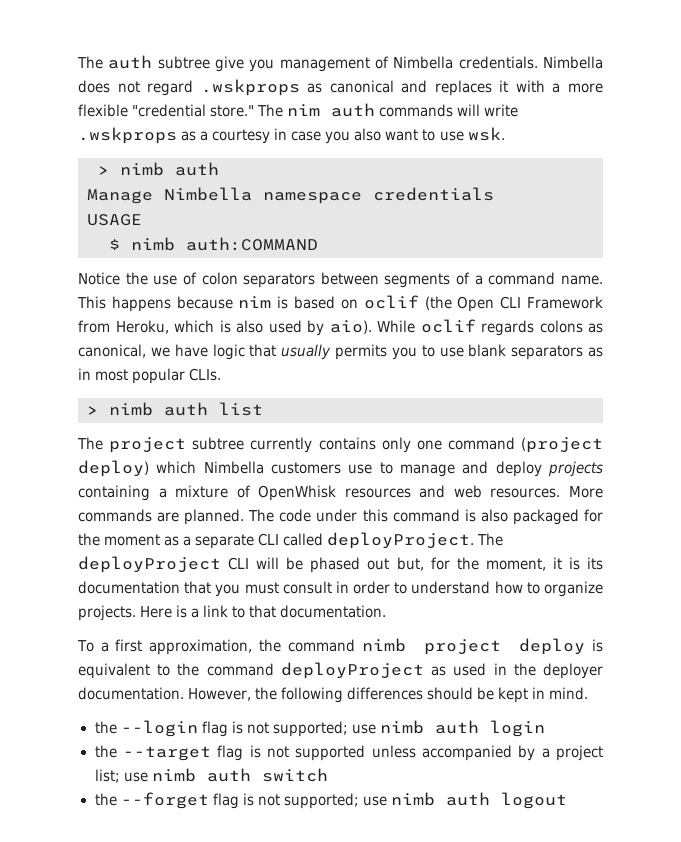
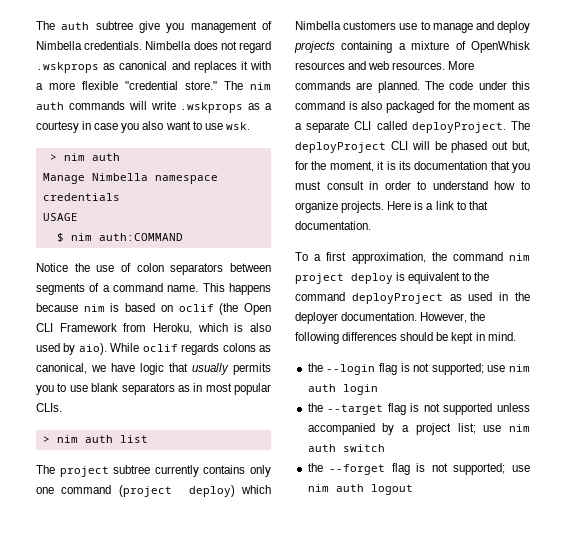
[120,162,164,176] nimb -> [63,153,85,161] nim
[131,237,175,251] nimb -> [70,233,92,241] nim
[109,402,153,416] nimb -> [56,435,78,443] nim
[361,638,406,652] nimb -> [509,253,530,261] nim
[379,720,424,734] nimb -> [509,364,530,372] nim
[151,768,196,782] nimb -> [509,424,530,432] nim
[390,792,435,806] nimb -> [307,484,329,492] nim

